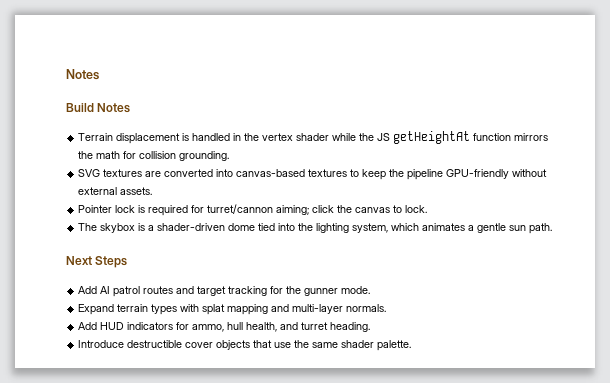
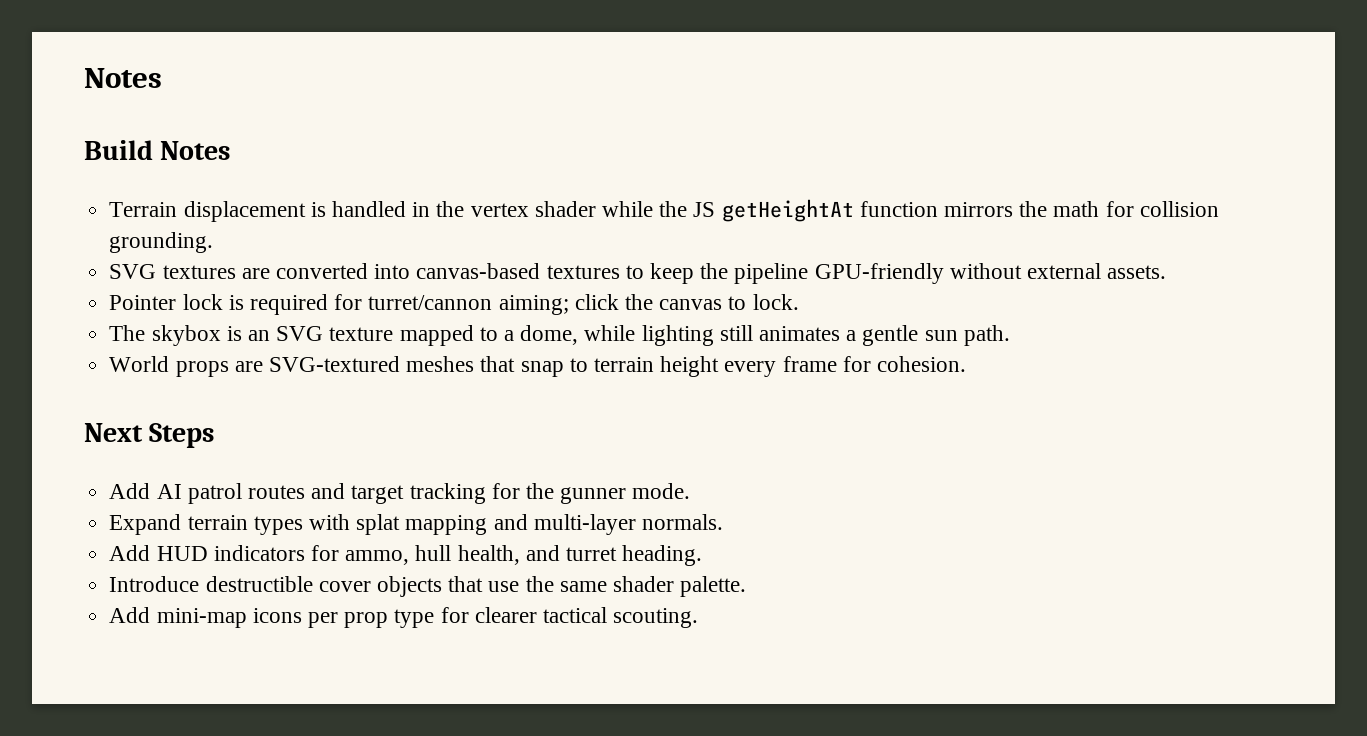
[148,223,420,233] a shader-driven dome tied into the lighting system, which -> [247,325,753,346] an SVG texture mapped to a dome, while lighting still
(553, 228) none -> [109,356,967,377] // World props are SVG-textured meshes that snap to terrain height every frame for cohesion.
(412, 345) none -> [109,607,699,628] // Add mini-map icons per prop type for clearer tactical scouting.

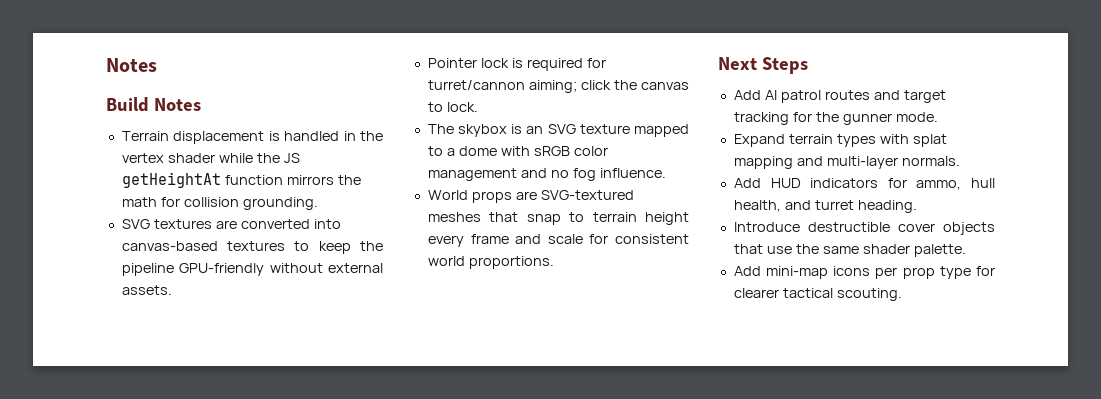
[520,325,1010,346] dome, while lighting still animates a gentle sun path. -> [458,146,608,156] [427,168,666,181] dome with sRGB color management and no fog influence.
[842,356,967,372] for cohesion. -> [515,234,689,244] [427,256,554,269] and scale for consistent world proportions.

